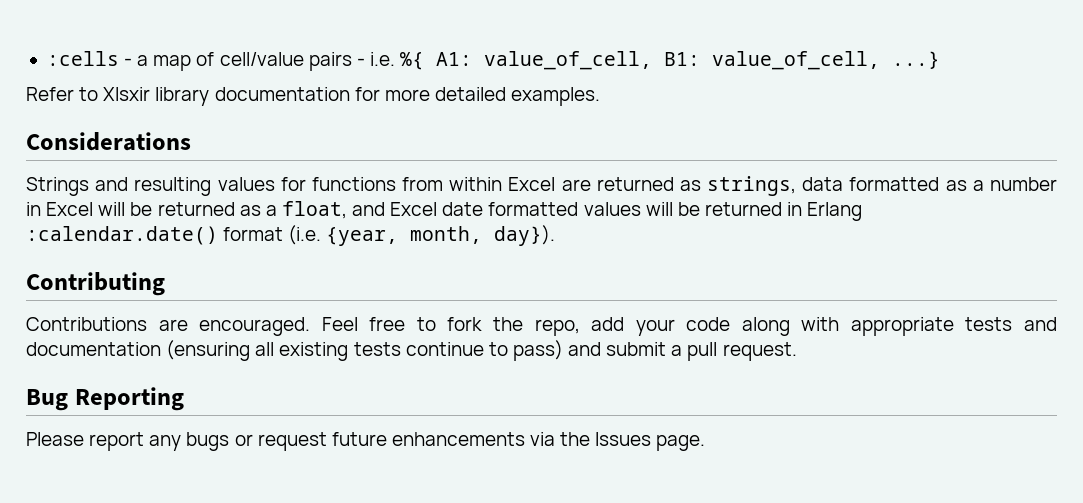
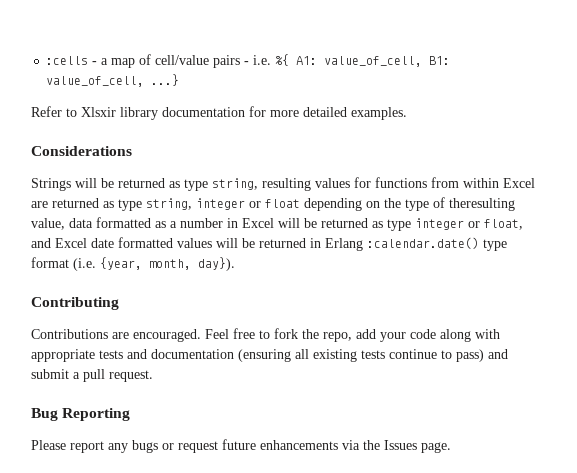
[95,177,129,191] and -> [75,178,258,191] will be returned as type string,
[707,176,797,196] strings, -> [118,197,515,211] [31,218,65,230] type string, integer or float depending on the type of theresulting value,
[265,205,277,216] a -> [387,218,480,231] type integer or
(218, 235) none -> [483,239,507,251] type

